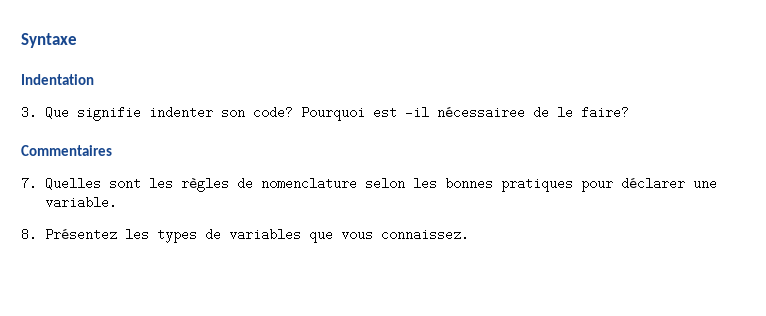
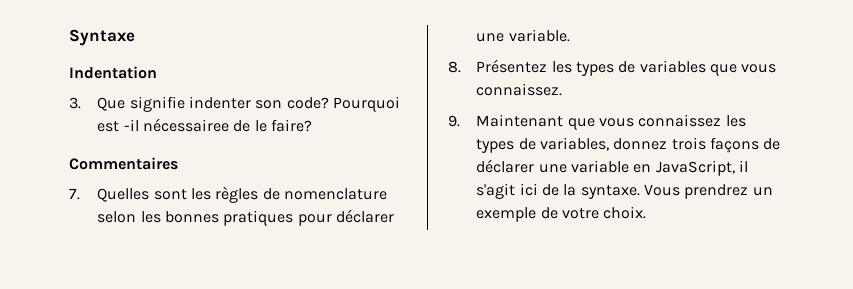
(469, 234) none -> [448,114,746,130] [476,137,781,153] [476,159,748,176] [476,183,773,199] [476,206,647,222] // 9. Maintenant que vous connaissez les types de variables, donnez trois façons de déclarer une variable en JavaScript, il s'agit ici de la syntaxe. Vous prendrez un exemple de votre choix.

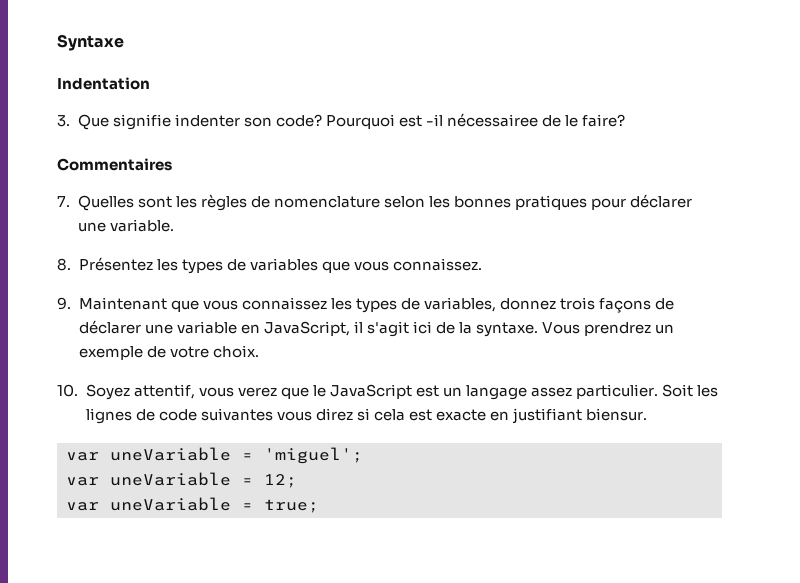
(647, 212) none -> [57,384,719,400] [85,408,648,424] [66,447,363,464] [66,472,297,488] [66,497,319,513] // 10. Soyez attentif, vous verez que le JavaScript est un langage assez particulier. Soit les lignes de code suivantes vous direz si cela est exacte en justifiant biensur. // var uneVariable = 'miguel'; // var uneVariable = 12; // var uneVariable = true;

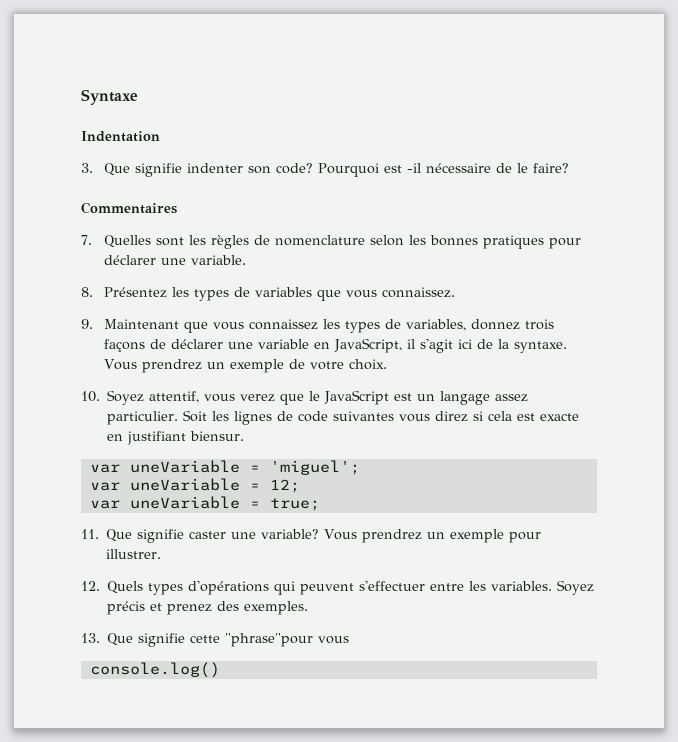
[446,113,538,127] nécessairee -> [426,163,492,173] nécessaire
(319, 506) none -> [81,529,542,543] [106,549,162,559] [81,580,595,595] [107,601,309,615] [81,633,350,647] [89,662,220,678] // 11. Que signifie caster une variable? Vous prendrez un exemple pour illustrer. // 12. Quels types d'opérations qui peuvent s'effectuer entre les variables. Soyez précis et prenez des exemples. // 13. Que signifie cette "phrase"pour vous // console.log()

